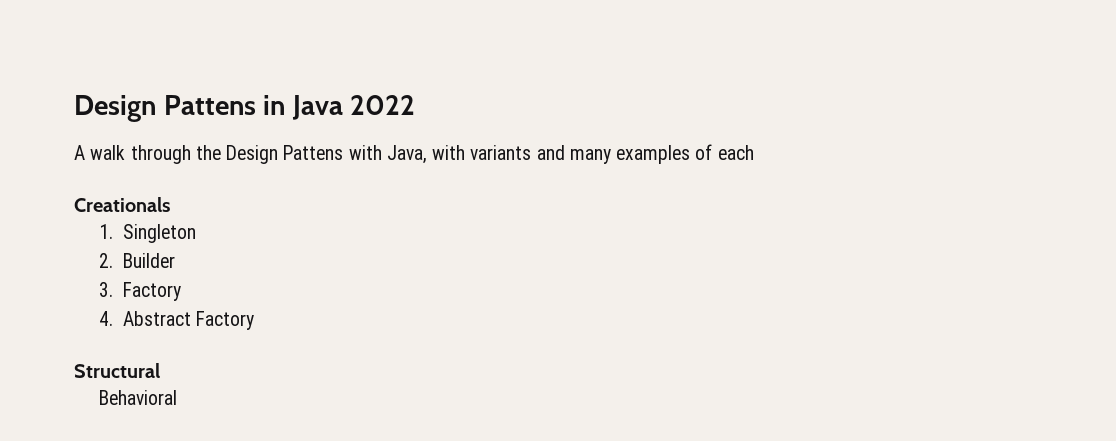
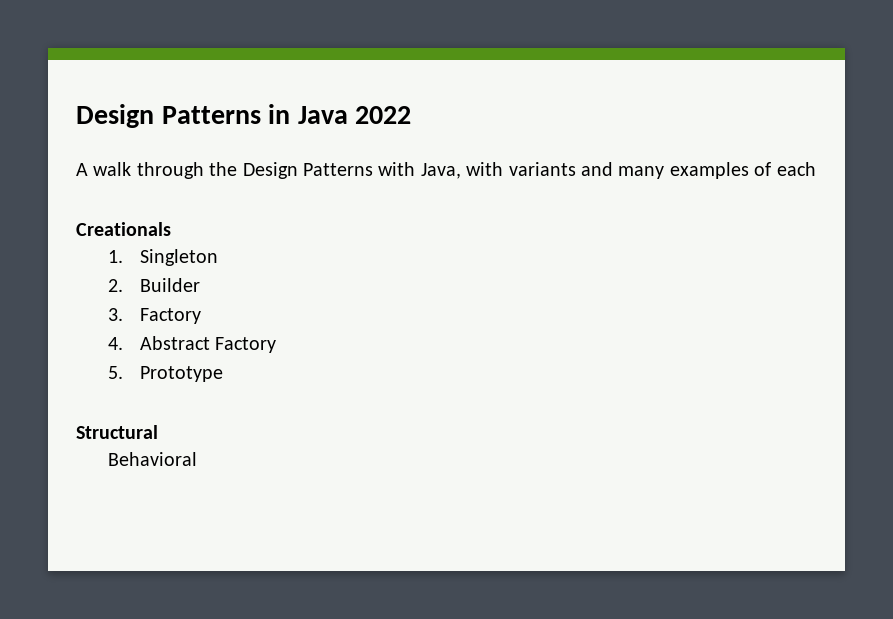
[74,95,256,122] Design Pattens -> [76,104,261,128] Design Patterns
[283,145,344,160] Pattens -> [303,163,373,176] Patterns
(255, 320) none -> [107,366,223,382] // 5. Prototype

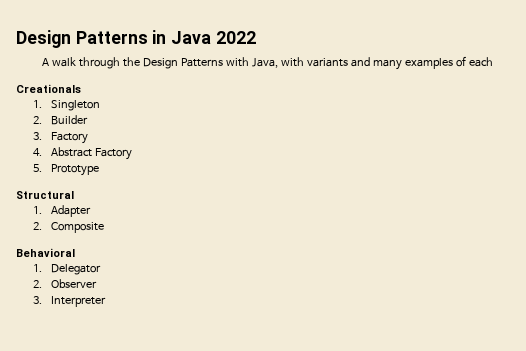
[107,452,197,466] Behavioral -> [33,205,91,217] [33,222,104,233] [16,248,75,257] [33,264,101,275] [33,279,97,288] [33,296,106,307] 1. Adapter // 2. Composite // Behavioral // 1. Delegator // 2. Observer // 3. Interpreter

